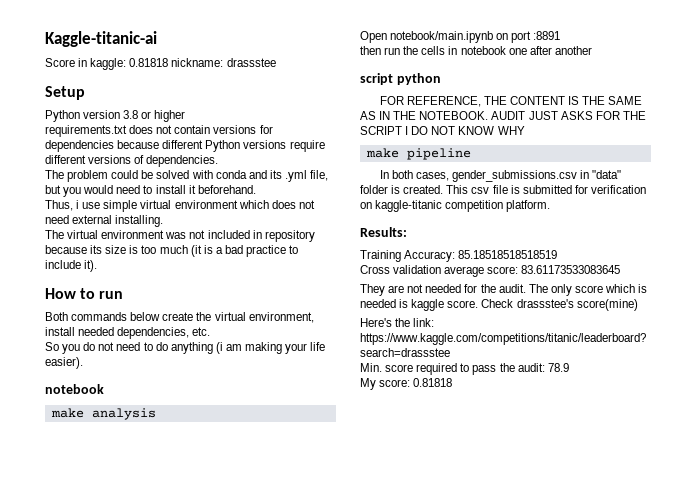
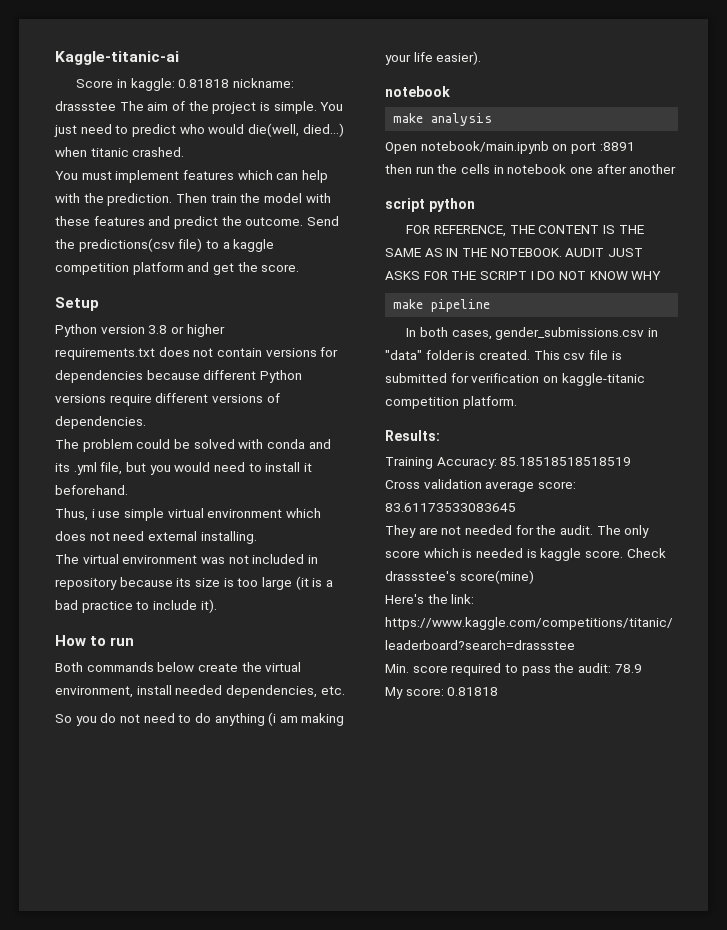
(276, 62) none -> [119,101,344,114] [54,123,344,137] [55,147,185,157] [55,170,328,183] [55,193,331,206] [55,216,339,229] [55,238,275,252] [55,262,300,275] The aim of the project is simple. You just need to predict who would die(well, died...) when titanic crashed. // You must implement features which can help with the prediction. Then train the model with these features and predict the outcome. Send the predictions(csv file) to a kaggle competition platform and get the score.
[159,245,188,254] much -> [261,577,292,590] large

